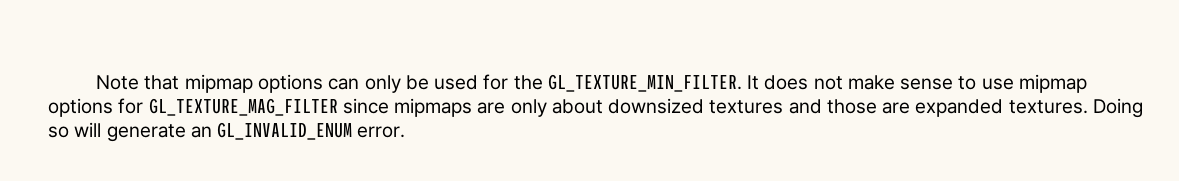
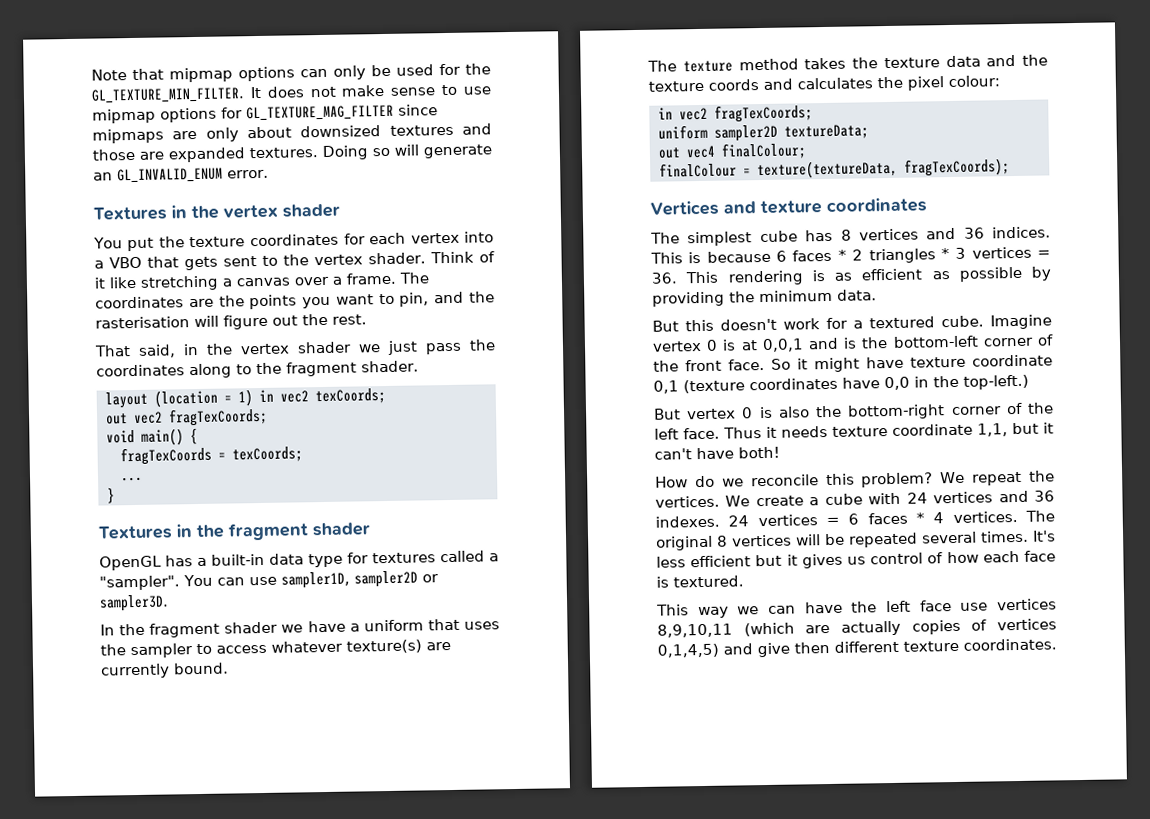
(406, 132) none -> [93,203,340,221] [93,231,494,252] [94,251,495,271] [94,272,429,291] [95,291,495,310] [95,313,367,330] [94,339,496,358] [96,360,419,379] [104,388,386,409] [105,407,268,427] [105,428,198,446] [119,446,303,466] [120,476,143,482] [106,487,115,504] [98,522,370,541] [99,550,499,571] [99,570,439,591] [99,594,169,612] [100,618,500,638] [100,639,451,659] [100,662,229,679] [647,54,1048,73] [648,75,1000,92] [657,104,813,123] [657,124,869,142] [657,142,807,160] [658,158,1010,180] [650,197,927,216] [650,226,1051,247] [650,246,1051,264] [651,266,1052,286] [652,289,877,307] [652,314,1052,332] [652,334,1054,353] [653,354,1053,373] [653,374,1029,394] [653,402,1054,420] [654,422,1054,440] [654,446,780,460] [655,470,1055,488] [655,490,1055,508] [655,510,1055,528] [656,530,1056,551] [656,550,1056,569] [656,575,744,588] [656,598,1057,619] [657,618,1057,638] [657,638,1057,658] // Textures in the vertex shader // You put the texture coordinates for each vertex into a VBO that gets sent to the vertex shader. Think of it like stretching a canvas over a frame. The coordinates are the points you want to pin, and the rasterisation will figure out the rest. // That said, in the vertex shader we just pass the coordinates along to the fragment shader. // layout (location = 1) in vec2 texCoords; // out vec2 fragTexCoords; // void main() { // fragTexCoords = texCoords; // ... // } // Textures in the fragment shader // OpenGL has a built-in data type for textures called a "sampler". You can use sampler1D, sampler2D or sampler3D. // In the fragment shader we have a uniform that uses the sampler to access whatever texture(s) are currently bound. // The texture method takes the texture data and the texture coords and calculates the pixel colour: // in vec2 fragTexCoords; // uniform sampler2D textureData; // out vec4 finalColour; // finalColour = texture(textureData, fragTexCoords); // Vertices and texture coordinates // The simplest cube has 8 vertices and 36 indices. This is because 6 faces * 2 triangles * 3 vertices = 36. This rendering is as efficient as possible by providing the minimum data. // But this doesn't work for a textured cube. Imagine vertex 0 is at 0,0,1 and is the bottom-left corner of the front face. So it might have texture coordinate 0,1 (texture coordinates have 0,0 in the top-left.) // But vertex 0 is also the bottom-right corner of the left face. Thus it needs texture coordinate 1,1, but it can't have both! // How do we reconcile this problem? We repeat the vertices. We create a cube with 24 vertices and 36 indexes. 24 vertices = 6 faces * 4 vertices. The original 8 vertices will be repeated several times. It's less efficient but it gives us control of how each face is textured. // This way we can have the left face use vertices 8,9,10,11 (which are actually copies of vertices 0,1,4,5) and give then different texture coordinates.

